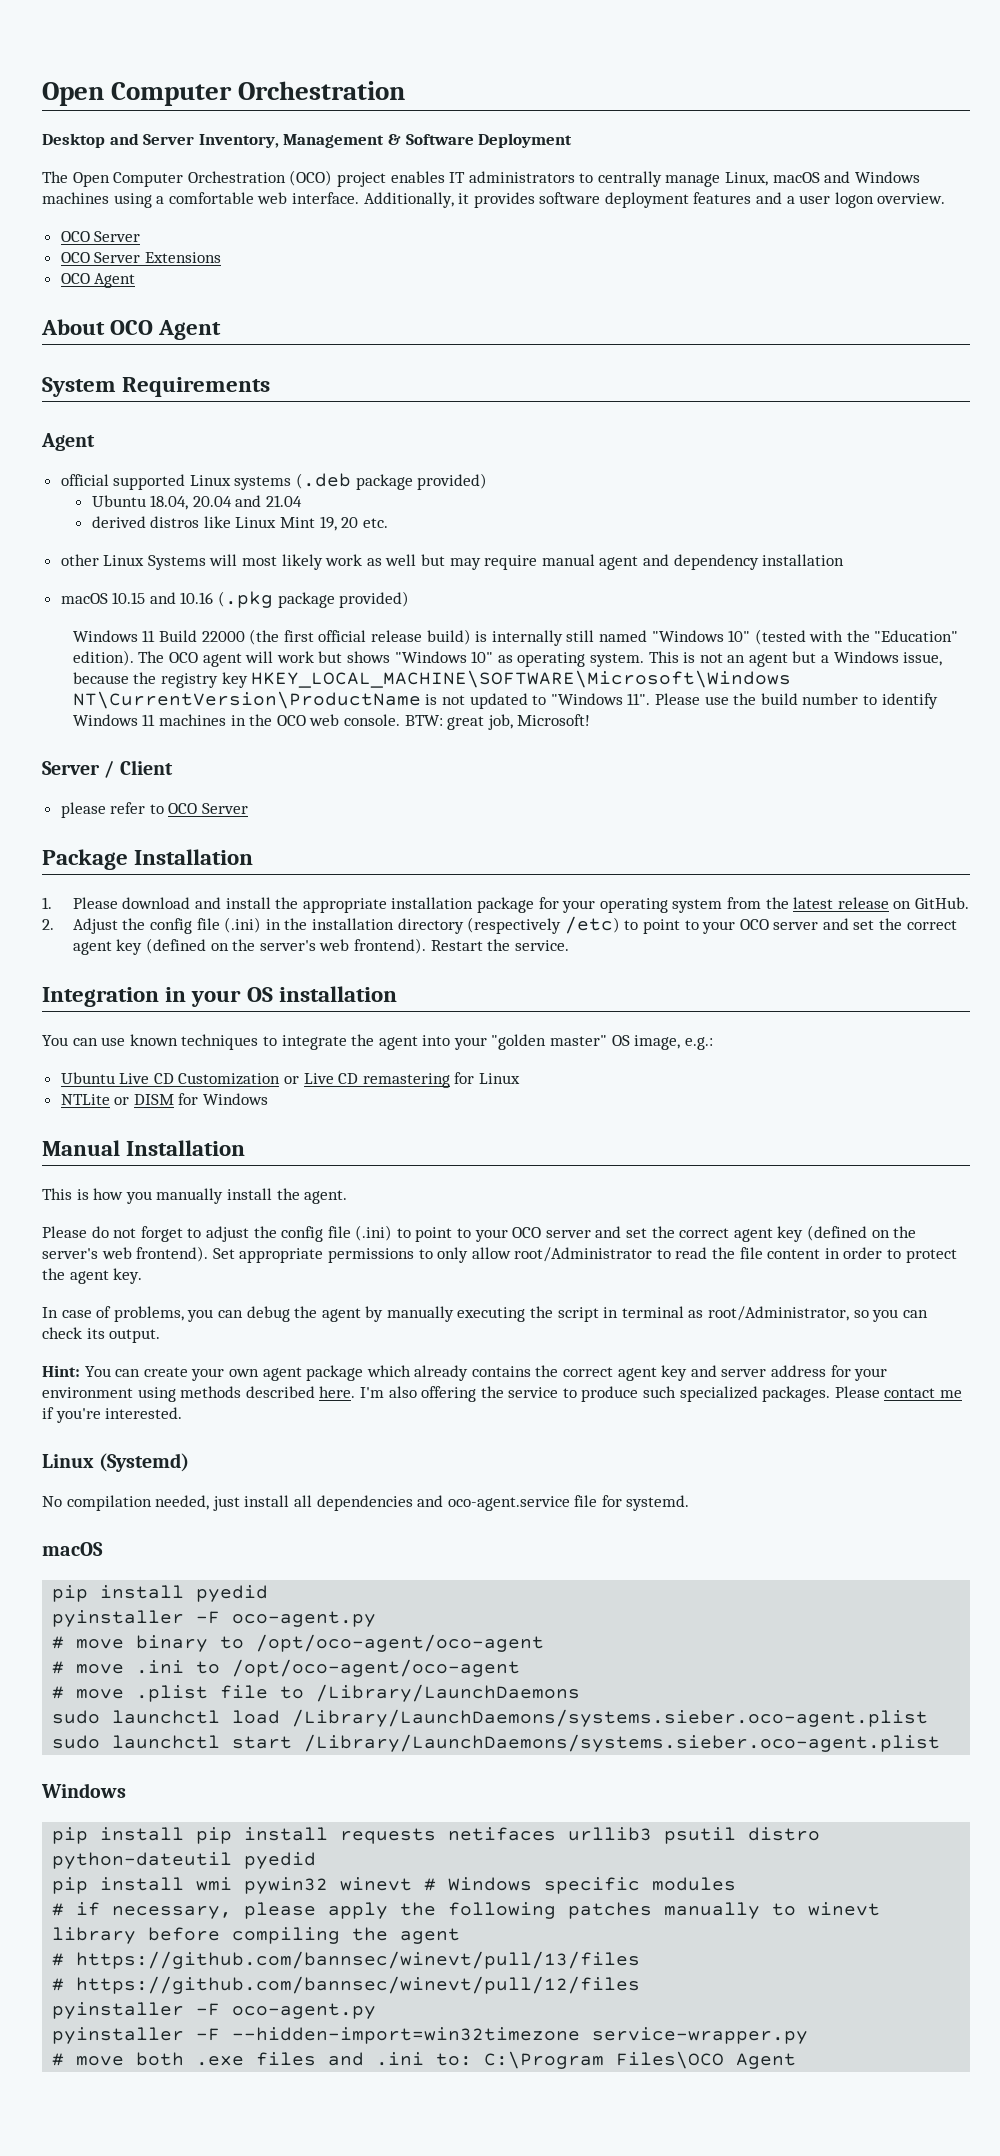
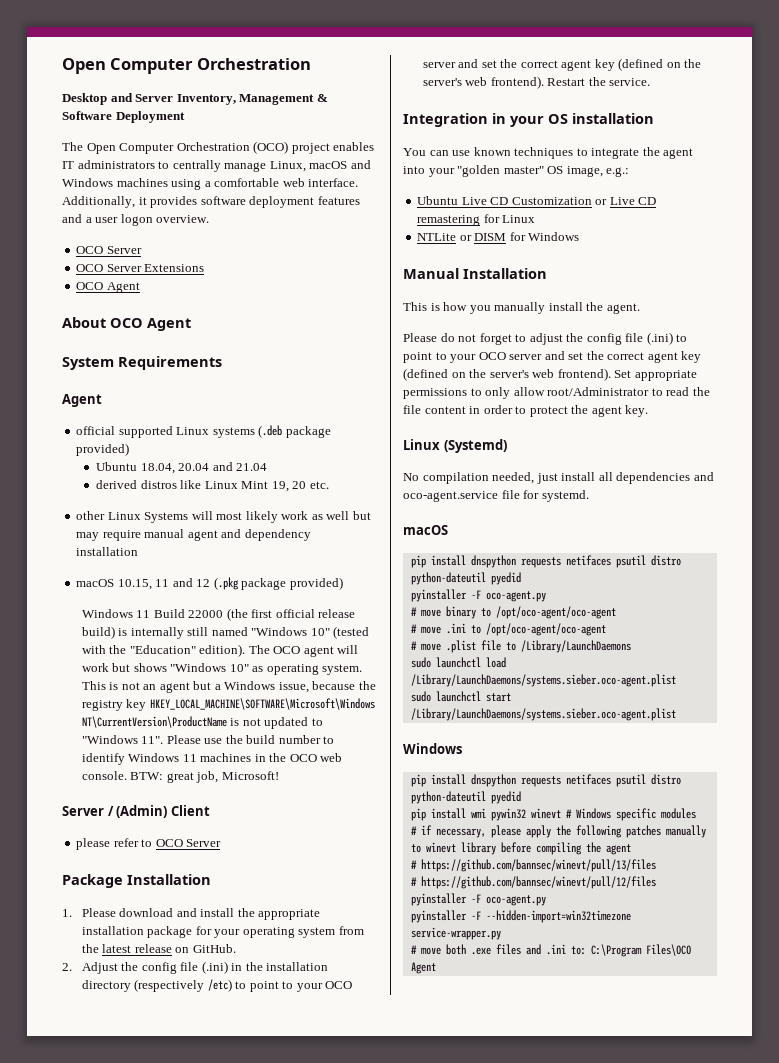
[112,592,214,604] 10.15 and 10.16 -> [117,578,211,590] 10.15, 11 and 12
(115, 769) none -> [116,805,168,818] (Admin)
[42,1306,928,1322] [42,1327,161,1343] [42,1365,888,1381] [42,1386,963,1402] [42,1407,183,1423] // In case of problems, you can debug the agent by manually executing the script in terminal as root/Administrator, so you can check its output. // Hint: You can create your own agent package which already contains the correct agent key and server address for your environment using methods described here. I'm also offering the service to produce such specialized packages. Please contact me if you're interested. -> (649, 411) none
(185, 1592) none -> [470,555,681,568] [410,572,486,585] dnspython requests netifaces psutil distro python-dateutil
[196,1827,653,1844] pip install requests netifaces urllib3 -> [470,774,611,787] dnspython requests netifaces

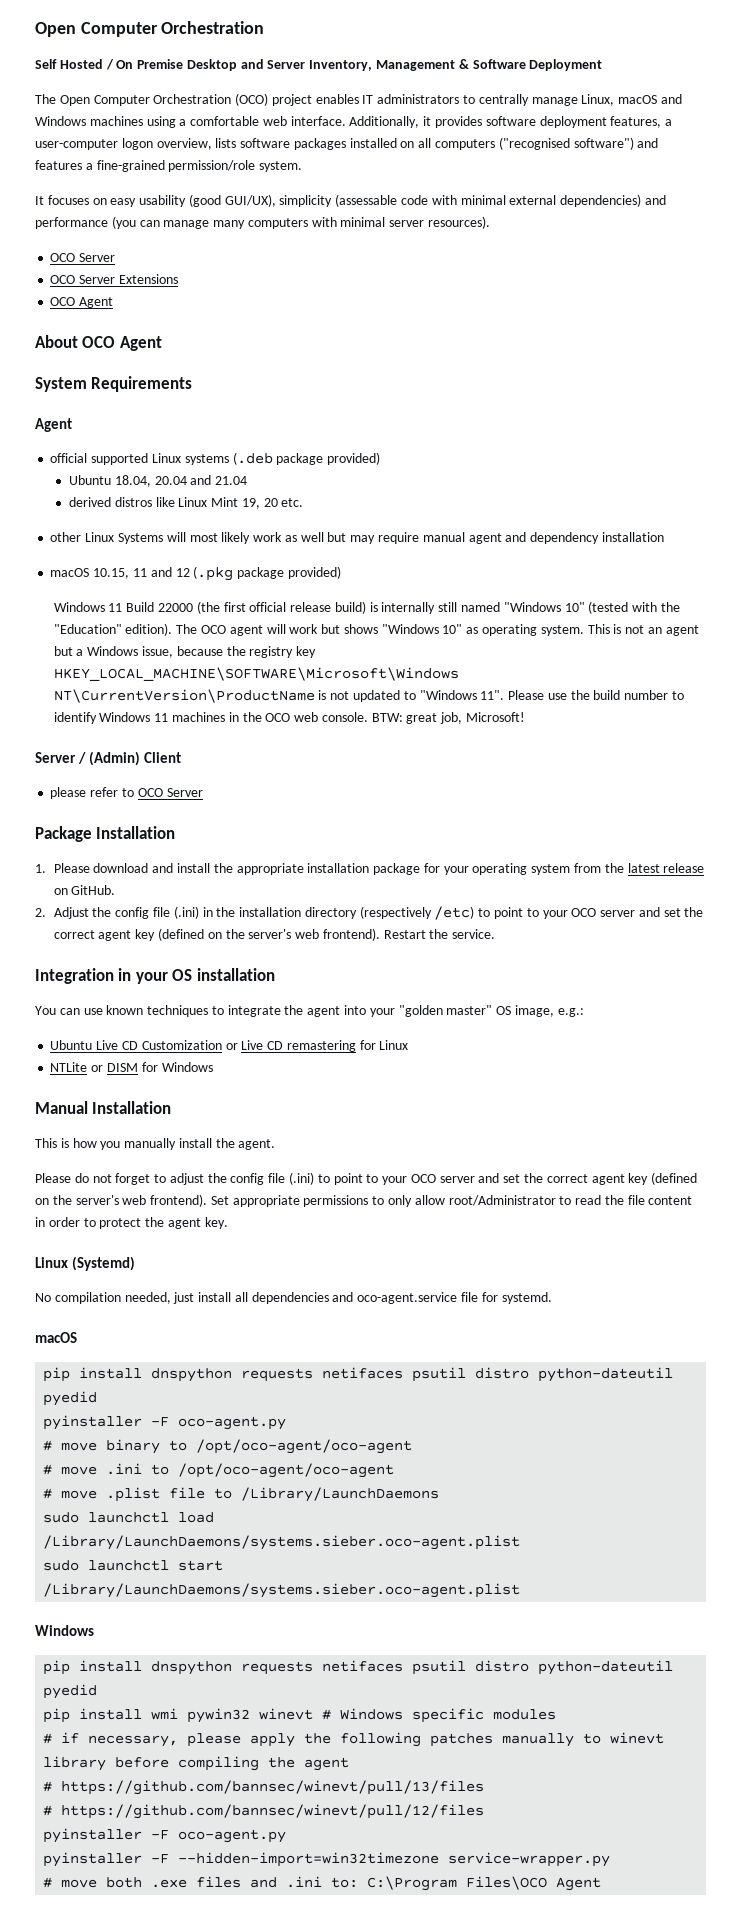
(311, 64) none -> [35,59,184,70] Self Hosted / On Premise
[317,196,360,205] [62,214,210,226] features and a user logon overview. -> [610,116,673,128] [35,137,659,150] [35,160,303,172] [35,194,666,207] [35,216,491,229] features, a user-computer logon overview, lists software packages installed on all computers ("recognised software") and features a fine-grained permission/role system. // It focuses on easy usability (good GUI/UX), simplicity (assessable code with minimal external dependencies) and performance (you can manage many computers with minimal server resources).

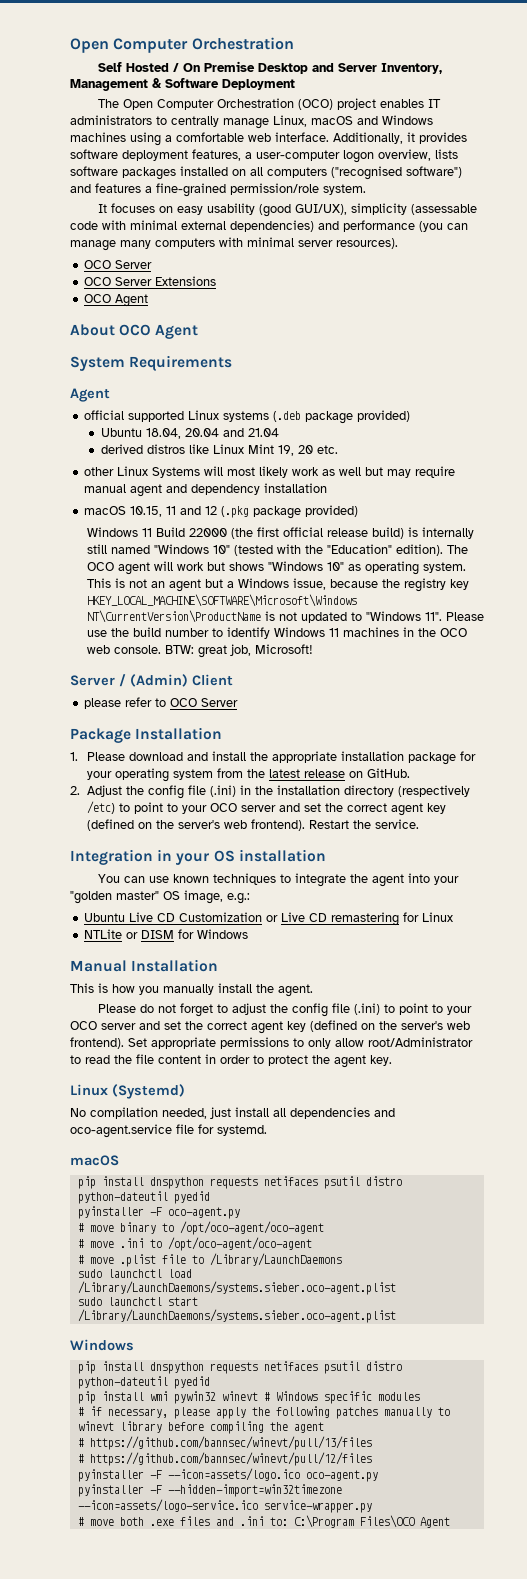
(170, 1835) none -> [167,1468,300,1481] --icon=assets/logo.ico
(440, 1859) none -> [77,1499,258,1512] --icon=assets/logo-service.ico

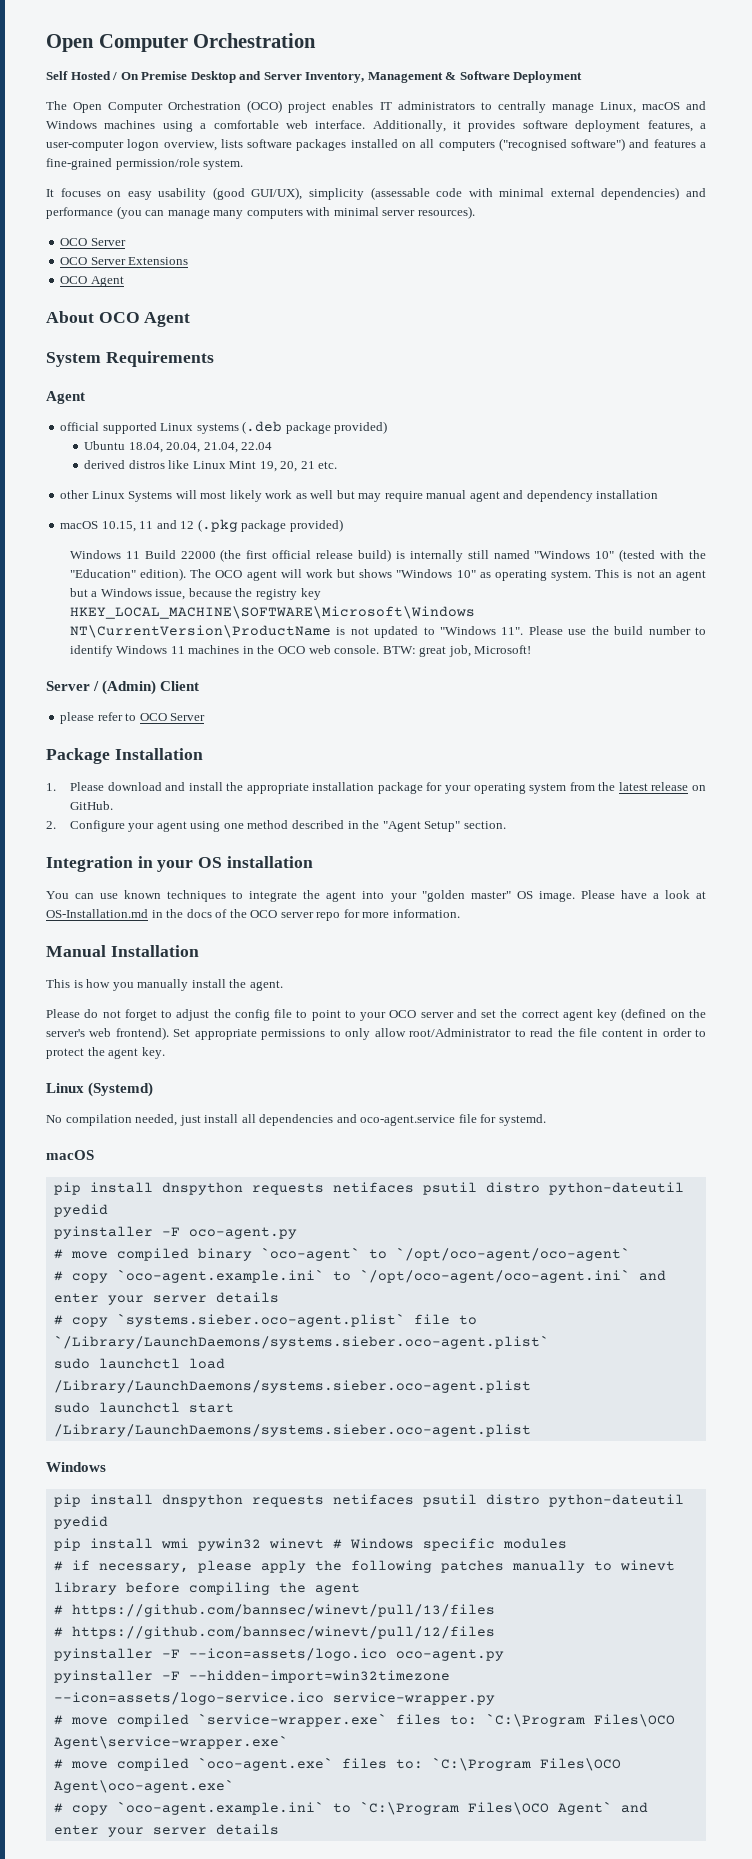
[184,428,279,437] 20.04 and 21.04 -> [166,442,273,453] 20.04, 21.04, 22.04
[297,445,313,454] 20 -> [280,461,315,472] 20, 21
[86,785,470,799] [86,801,446,816] [86,819,419,831] Adjust the config file (.ini) in the installation directory (respectively /etc) to point to your OCO server and set the correct agent key (defined on the server's web frontend). Restart the service. -> [69,820,506,832] Configure your agent using one method described in the "Agent Setup" section.
[184,890,250,904] [84,912,454,926] [84,929,249,939] image, e.g.: // Ubuntu Live CD Customization or Live CD remastering for Linux // NTLite or DISM for Windows -> [538,890,707,902] [46,909,460,921] image. Please have a look at OS-Installation.md in the docs of the OCO server repo for more information.
[354,1003,381,1015] (.ini) -> (293, 1013) none
[119,1221,324,1235] [77,1237,312,1251] [77,1253,342,1267] binary to /opt/oco-agent/oco-agent // # move .ini to /opt/oco-agent/oco-agent // # move .plist file to /Library/LaunchDaemons -> [116,1247,630,1261] [53,1269,666,1283] [53,1292,279,1305] [53,1313,477,1327] [53,1335,549,1349] compiled binary `oco-agent` to `/opt/oco-agent/oco-agent` // # copy `oco-agent.example.ini` to `/opt/oco-agent/oco-agent.ini` and enter your server details // # copy `systems.sieber.oco-agent.plist` file to `/Library/LaunchDaemons/systems.sieber.oco-agent.plist`
[119,1515,450,1528] both .exe files and .ini to: C:\Program Files\OCO Agent -> [116,1713,675,1727] [53,1735,288,1749] [53,1757,621,1771] [53,1779,234,1793] [53,1801,648,1815] [53,1824,279,1837] compiled `service-wrapper.exe` files to: `C:\Program Files\OCO Agent\service-wrapper.exe` // # move compiled `oco-agent.exe` files to: `C:\Program Files\OCO Agent\oco-agent.exe` // # copy `oco-agent.example.ini` to `C:\Program Files\OCO Agent` and enter your server details

